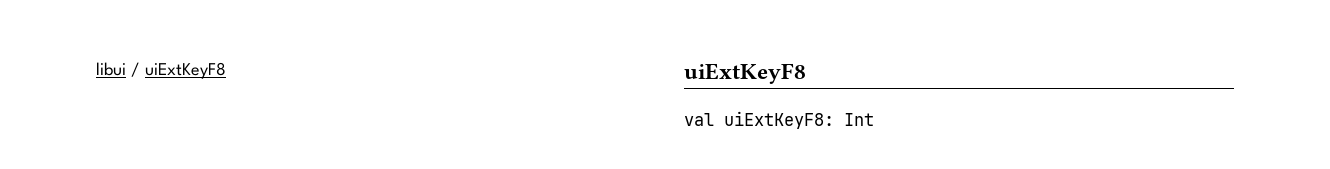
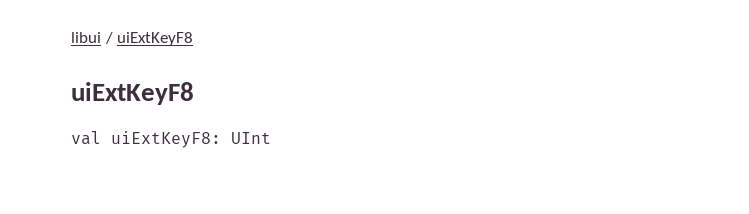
[844,113,874,126] Int -> [231,132,271,144] UInt

